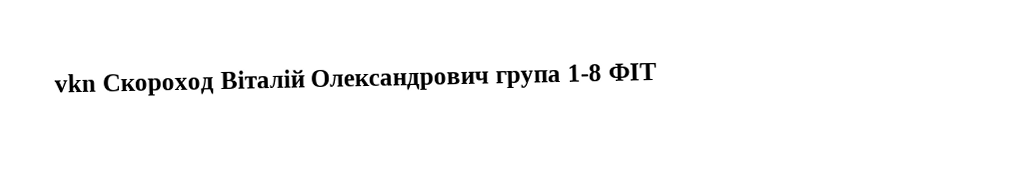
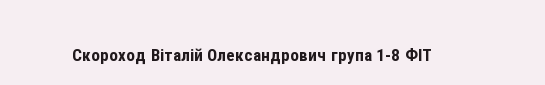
[54,73,96,93] vkn -> (72, 57) none

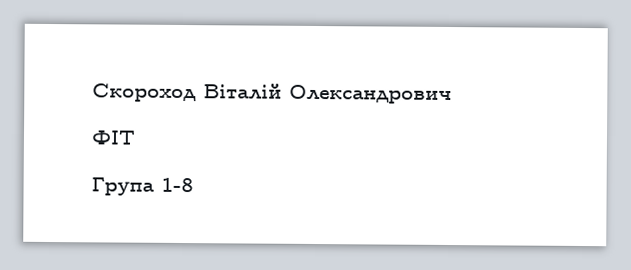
[330,48,432,64] група 1-8 ФІТ -> [91,130,136,145] [91,177,194,196] // ФІТ // Група 1-8

